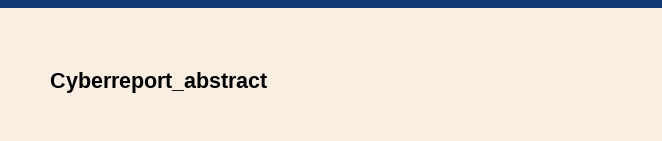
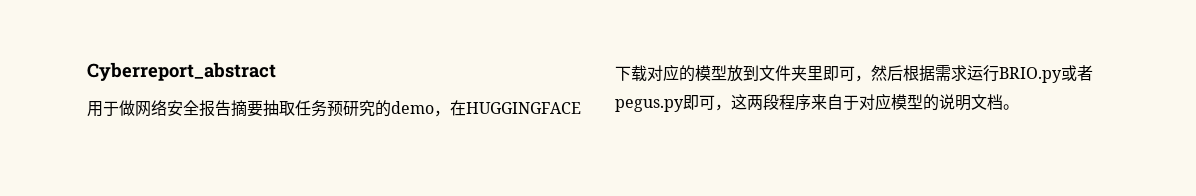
(267, 82) none -> [87,99,581,117] [615,64,1093,83] [615,93,1019,112] // 用于做网络安全报告摘要抽取任务预研究的demo，在HUGGINGFACE下载对应的模型放到文件夹里即可，然后根据需求运行BRIO.py或者pegus.py即可，这两段程序来自于对应模型的说明文档。

